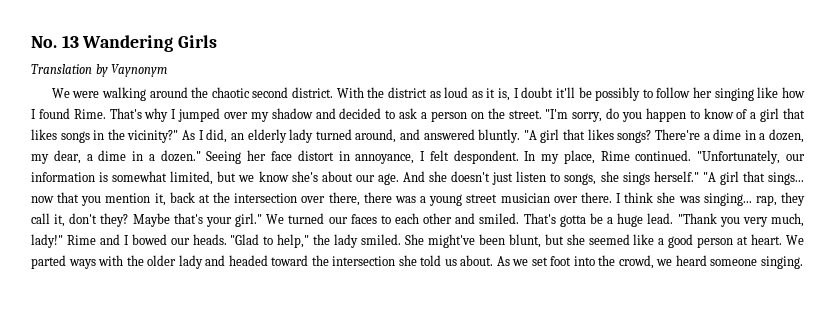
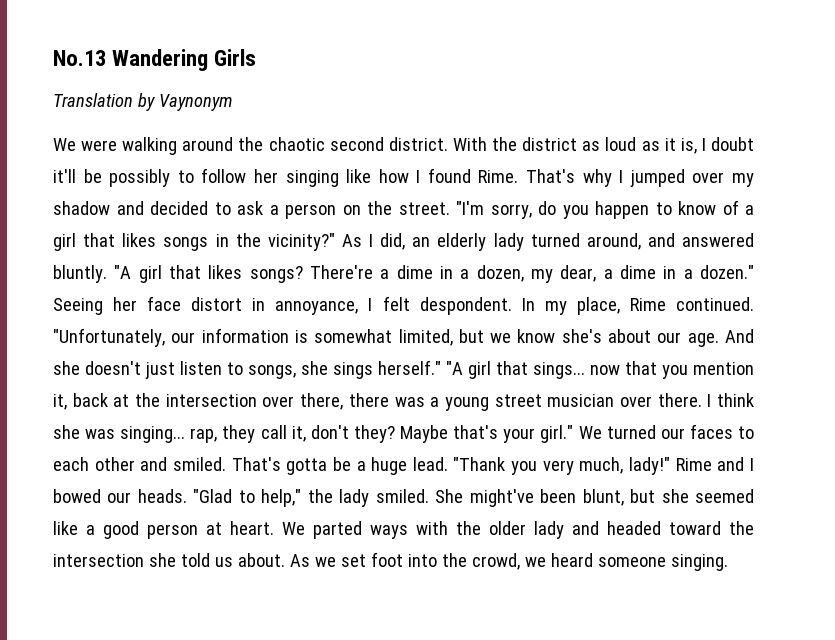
[31,35,79,48] No. 13 -> [53,50,106,66] No.13

